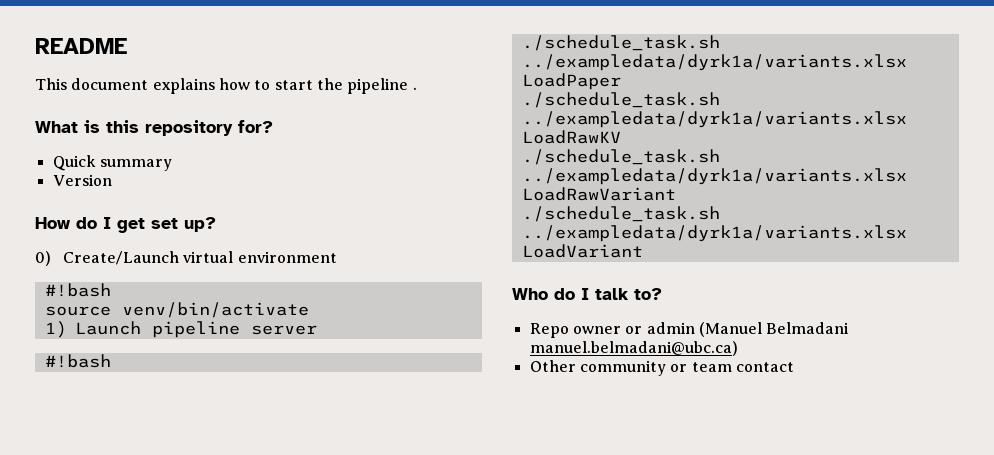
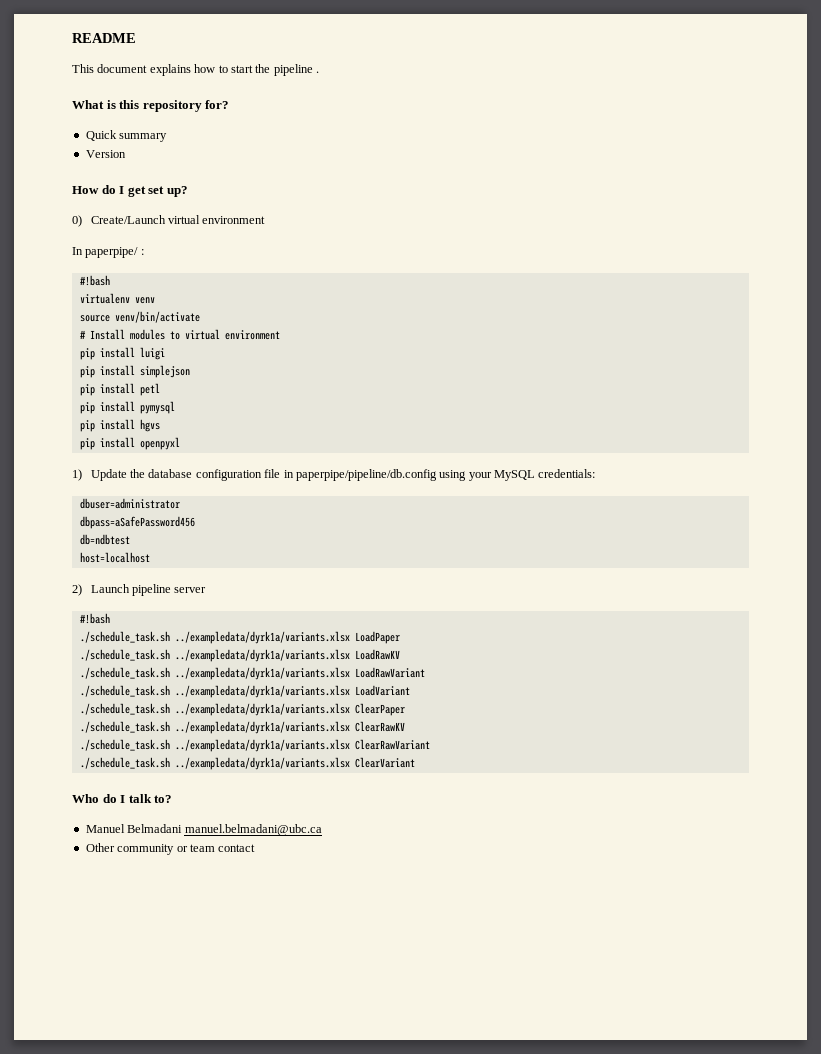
[44,283,111,297] // #!bash -> [72,247,144,258] [79,275,110,286] [79,293,155,304] // In paperpipe/ : // #!bash // virtualenv venv
[44,321,67,338] 1) -> [79,329,280,340] [79,347,165,360] [79,365,190,378] [79,383,160,396] [79,401,175,414] [79,419,160,432] [79,437,180,450] [72,469,596,481] [79,498,180,509] [79,516,195,529] [79,534,130,545] [79,552,150,563] [72,584,82,596] # Install modules to virtual environment // pip install luigi // pip install simplejson // pip install petl // pip install pymysql // pip install hgvs // pip install openpyxl // 1) Update the database configuration file in paperpipe/pipeline/db.config using your MySQL credentials: // dbuser=administrator // dbpass=aSafePassword456 // db=ndbtest // host=localhost // 2)
(643, 251) none -> [79,703,405,716] [79,721,405,734] [79,739,430,752] [79,757,415,770] // ./schedule_task.sh ../exampledata/dyrk1a/variants.xlsx ClearPaper // ./schedule_task.sh ../exampledata/dyrk1a/variants.xlsx ClearRawKV // ./schedule_task.sh ../exampledata/dyrk1a/variants.xlsx ClearRawVariant // ./schedule_task.sh ../exampledata/dyrk1a/variants.xlsx ClearVariant
[529,322,850,338] [529,341,738,356] Repo owner or admin (Manuel Belmadani manuel.belmadani@ubc.ca) -> [85,824,322,836] Manuel Belmadani manuel.belmadani@ubc.ca

